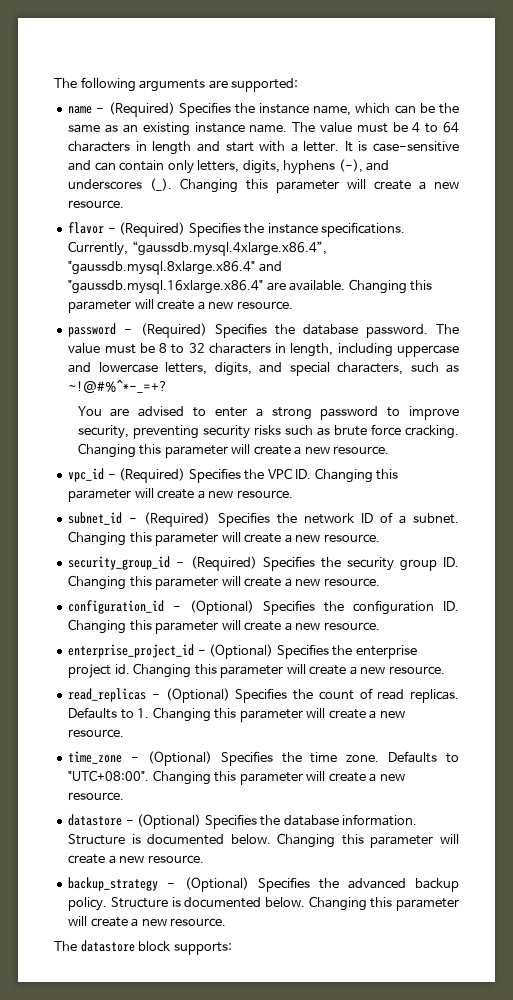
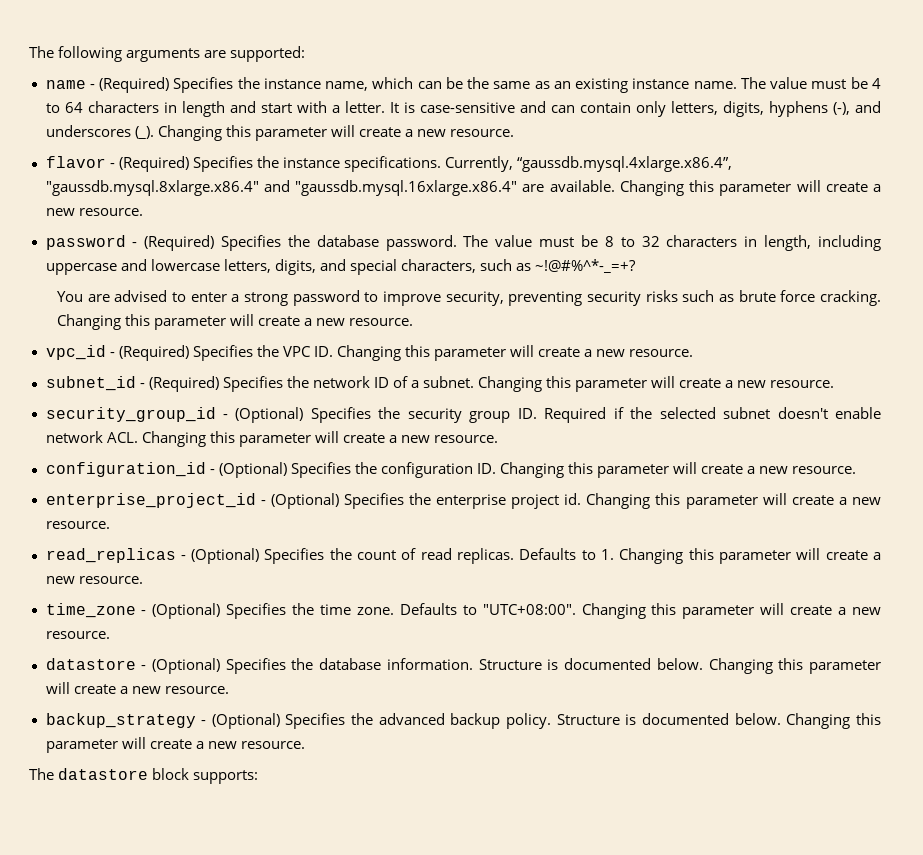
[190,556,257,571] (Required) -> [235,407,304,423] (Optional)
(460, 562) none -> [544,407,881,423] [45,431,138,443] Required if the selected subnet doesn't enable network ACL.

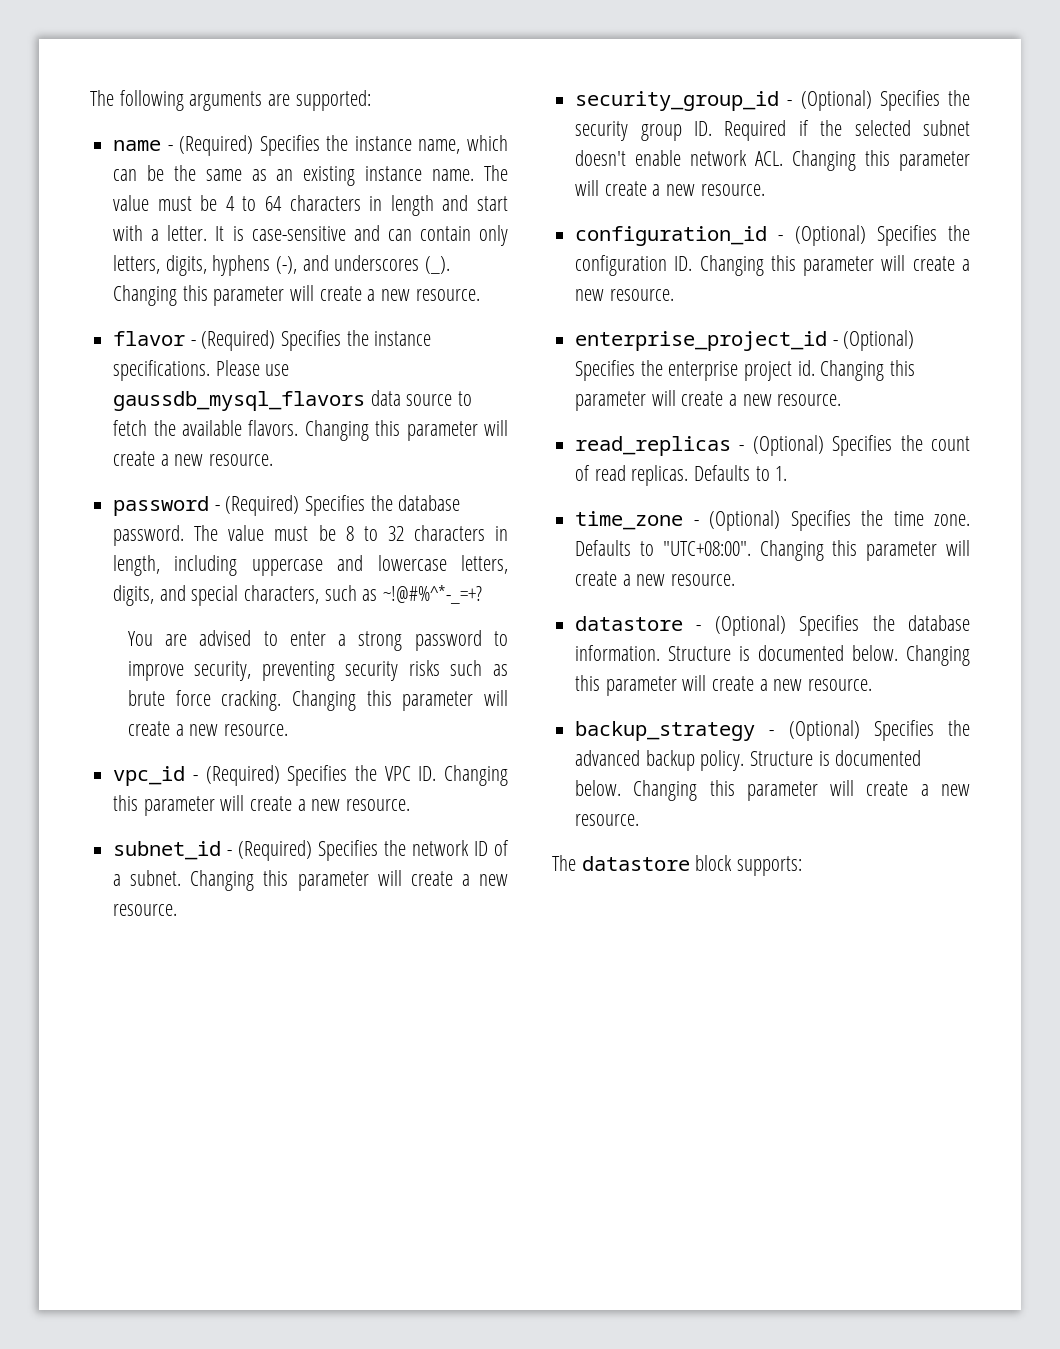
[444,156,732,172] [45,180,615,196] Currently, “gaussdb.mysql.4xlarge.x86.4”, "gaussdb.mysql.8xlarge.x86.4" and "gaussdb.mysql.16xlarge.x86.4" are available. -> [215,360,290,376] [113,390,473,411] [113,420,299,436] Please use gaussdb_mysql_flavors data source to fetch the available flavors.
[619,548,882,564] [45,576,143,584] Changing this parameter will create a new resource. -> (788, 473) none

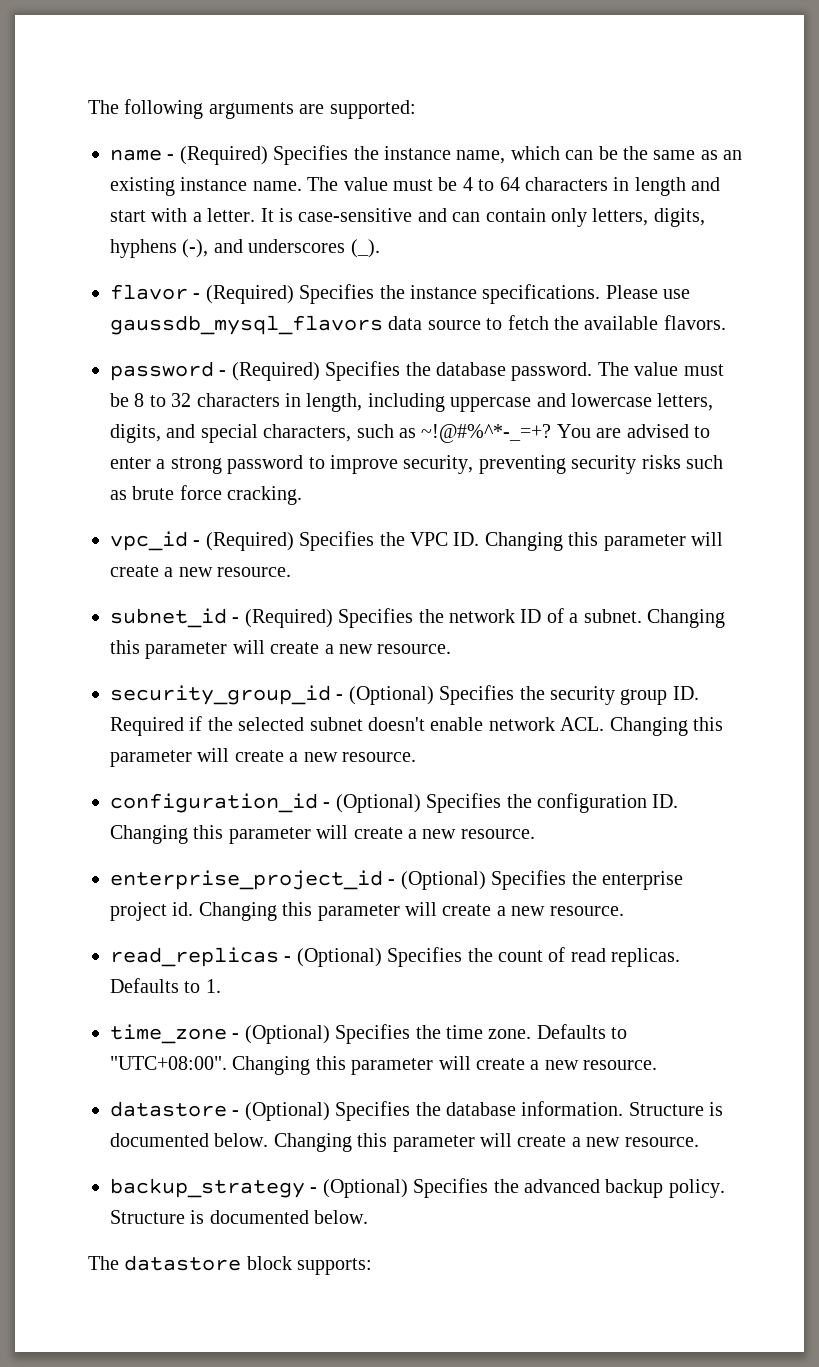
[113,285,480,306] Changing this parameter will create a new resource. -> (380, 248) none
[304,420,508,441] [113,451,274,466] Changing this parameter will create a new resource. -> (726, 322) none
(483, 594) // -> (552, 433) none
[291,690,508,711] [127,721,288,736] Changing this parameter will create a new resource. -> (303, 495) none
[633,780,970,801] [575,814,640,826] Changing this parameter will create a new resource. -> (369, 1217) none

